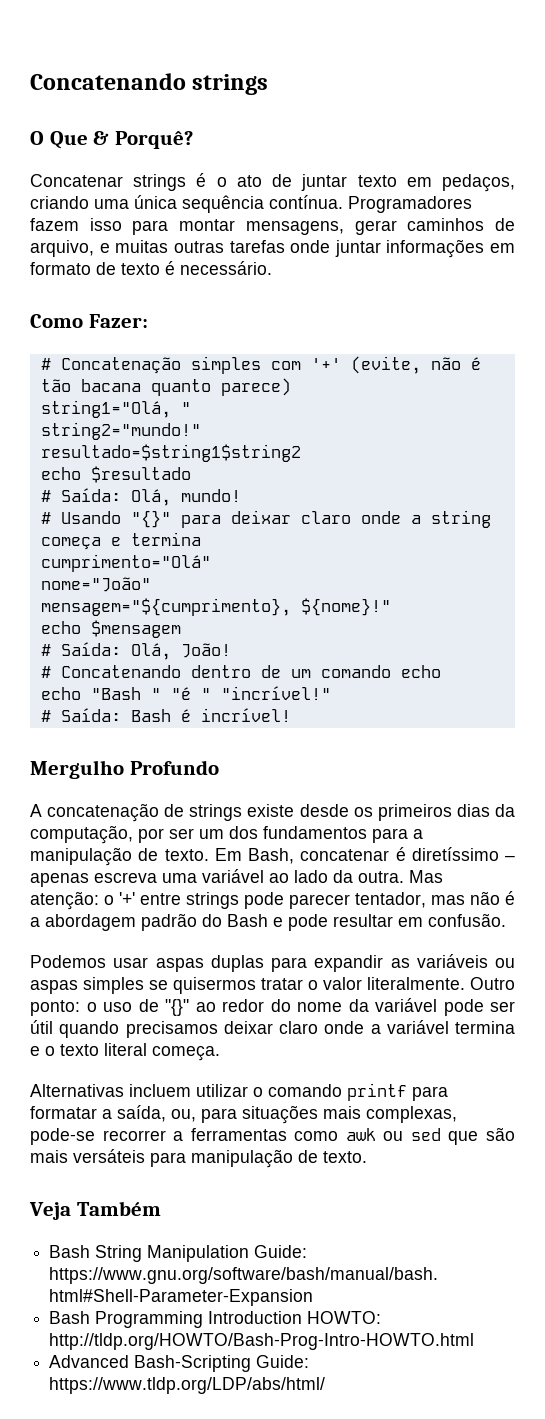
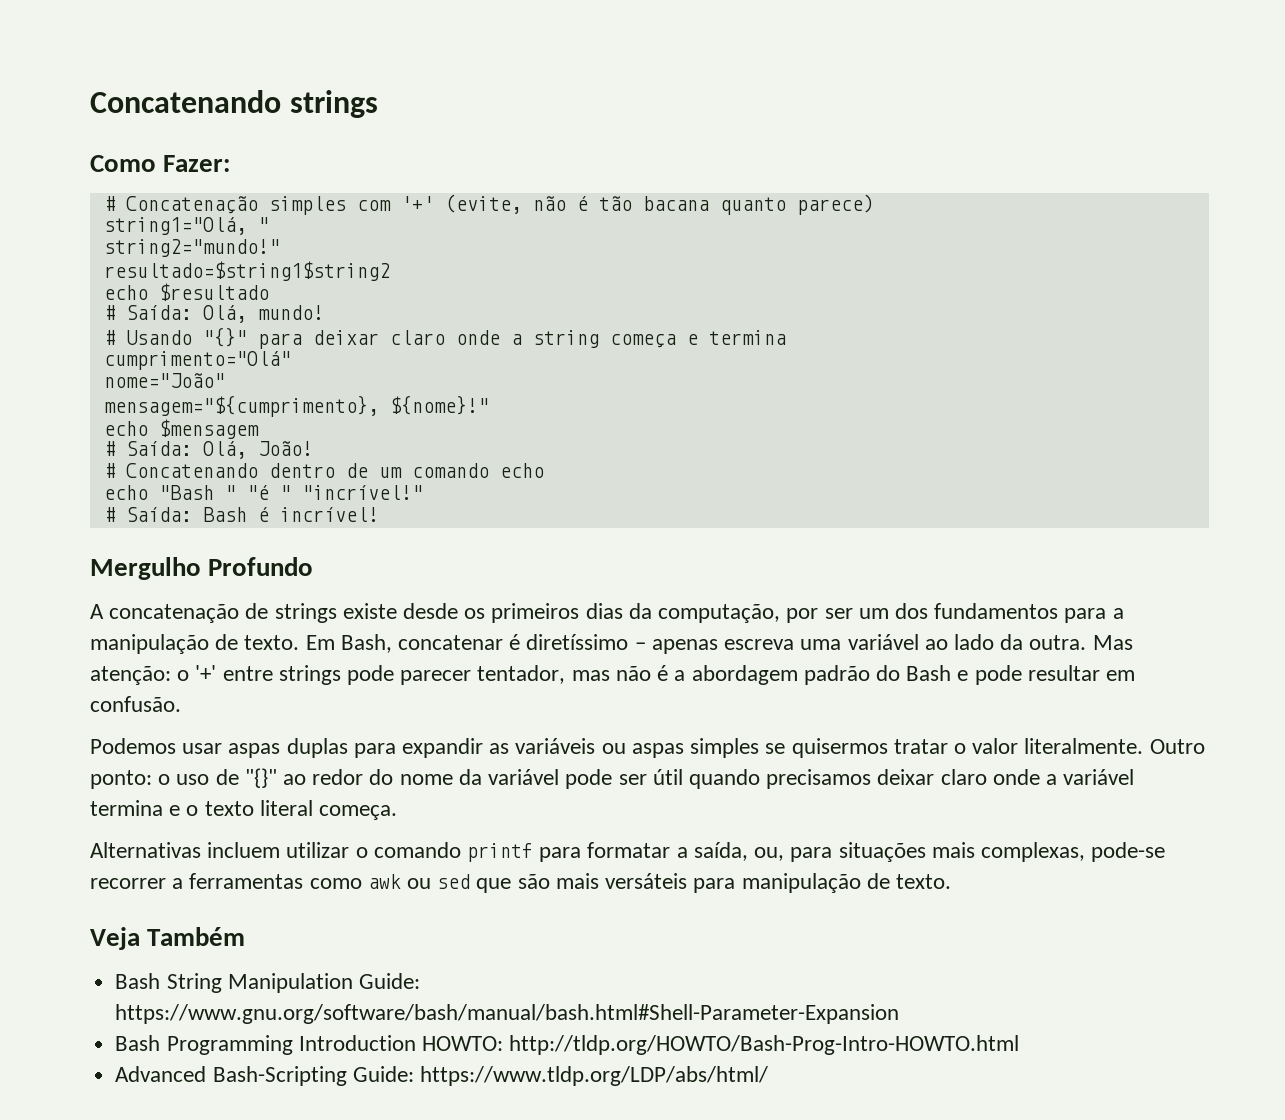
[30,131,193,149] [30,173,515,192] [30,195,472,213] [30,218,515,235] [30,239,515,258] [30,261,272,275] // O Que & Porquê? // Concatenar strings é o ato de juntar texto em pedaços, criando uma única sequência contínua. Programadores fazem isso para montar mensagens, gerar caminhos de arquivo, e muitas outras tarefas onde juntar informações em formato de texto é necessário. -> (378, 104) none

